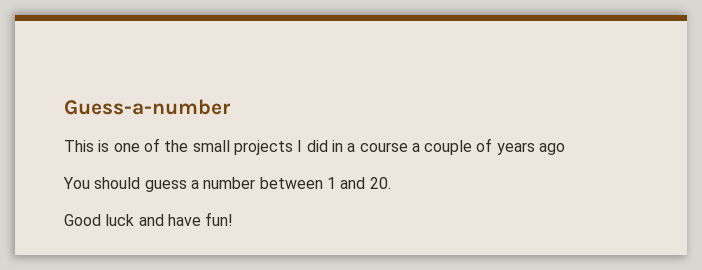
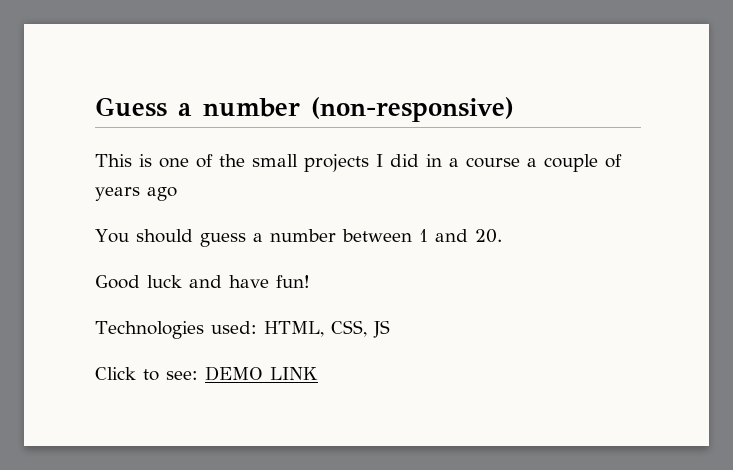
[64,99,231,115] Guess-a-number -> [95,97,514,122] Guess a number (non-responsive)
(234, 219) none -> [95,320,390,339] [95,366,318,381] // Technologies used: HTML, CSS, JS // Click to see: DEMO LINK

